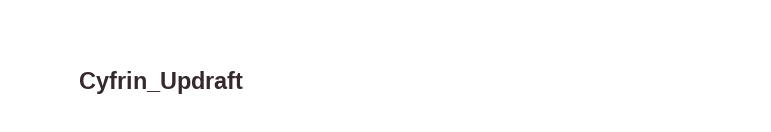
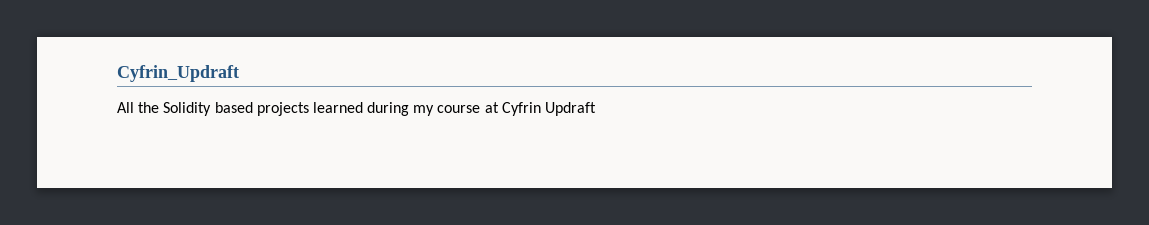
(243, 82) none -> [117,102,597,116] // All the Solidity based projects learned during my course at Cyfrin Updraft

